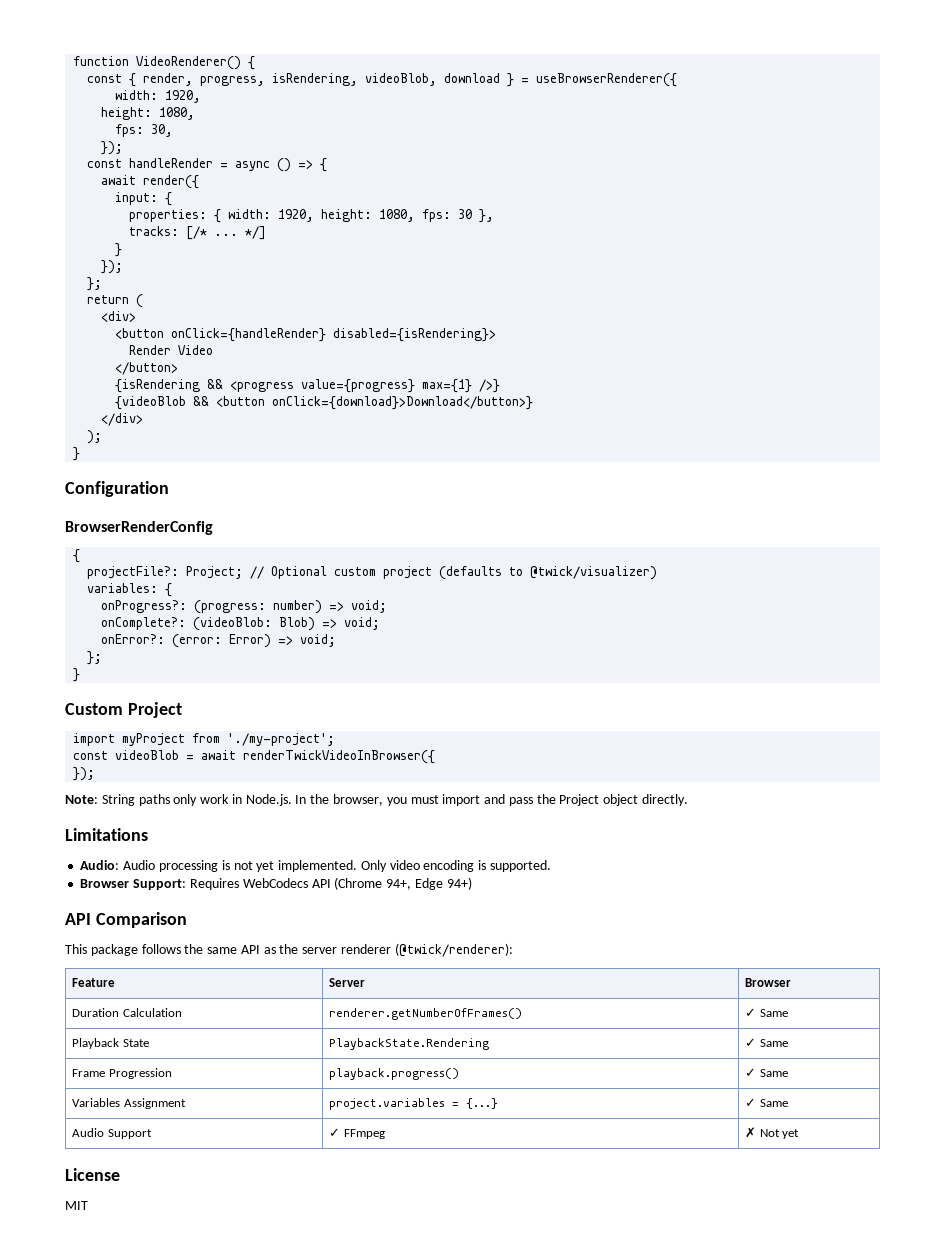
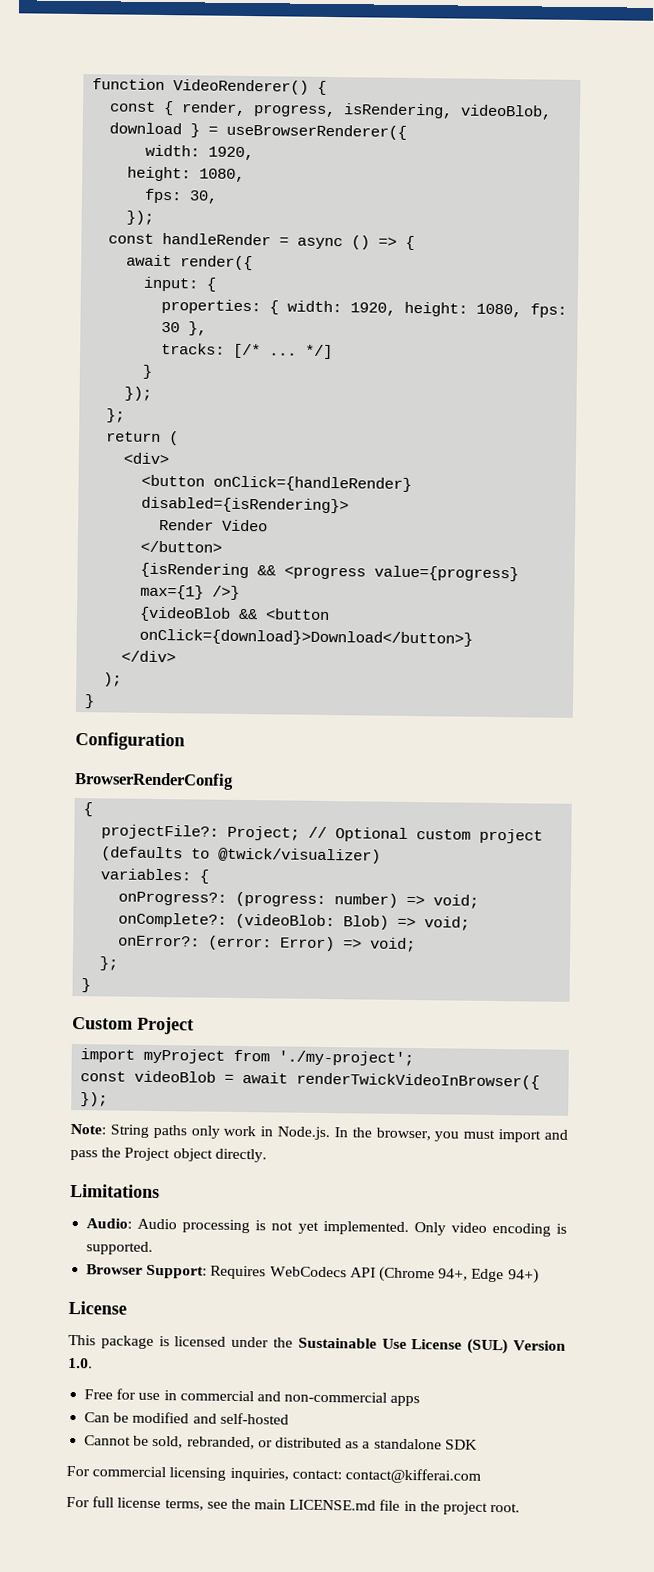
[65,912,187,928] API Comparison -> [68,1300,127,1315] License
[141,943,513,957] [72,978,116,987] [329,978,366,987] [745,978,792,987] [72,1008,182,1017] [329,1008,523,1020] [745,1008,788,1017] [72,1038,149,1049] [329,1038,490,1050] [745,1038,788,1047] [72,1068,172,1079] [329,1068,460,1080] [745,1068,788,1077] [72,1098,186,1109] [329,1098,499,1110] [745,1098,788,1107] [72,1128,152,1139] [329,1128,385,1139] [745,1127,800,1139] [65,1168,120,1181] [65,1201,88,1210] follows the same API as the server renderer (@twick/renderer): // Feature | Server | Browser // Duration Calculation | renderer.getNumberOfFrames() | ✓ Same // Playback State | PlaybackState.Rendering | ✓ Same // Frame Progression | playback.progress() | ✓ Same // Variables Assignment | project.variables = {...} | ✓ Same // Audio Support | ✓ FFmpeg | ✗ Not yet // License // MIT -> [158,1336,566,1355] [68,1357,93,1369] [84,1388,421,1407] [84,1411,289,1425] [84,1435,478,1450] [66,1465,481,1484] [66,1496,521,1515] is licensed under the Sustainable Use License (SUL) Version 1.0. // Free for use in commercial and non-commercial apps // Can be modified and self-hosted // Cannot be sold, rebranded, or distributed as a standalone SDK // For commercial licensing inquiries, contact: contact@kifferai.com // For full license terms, see the main LICENSE.md file in the project root.

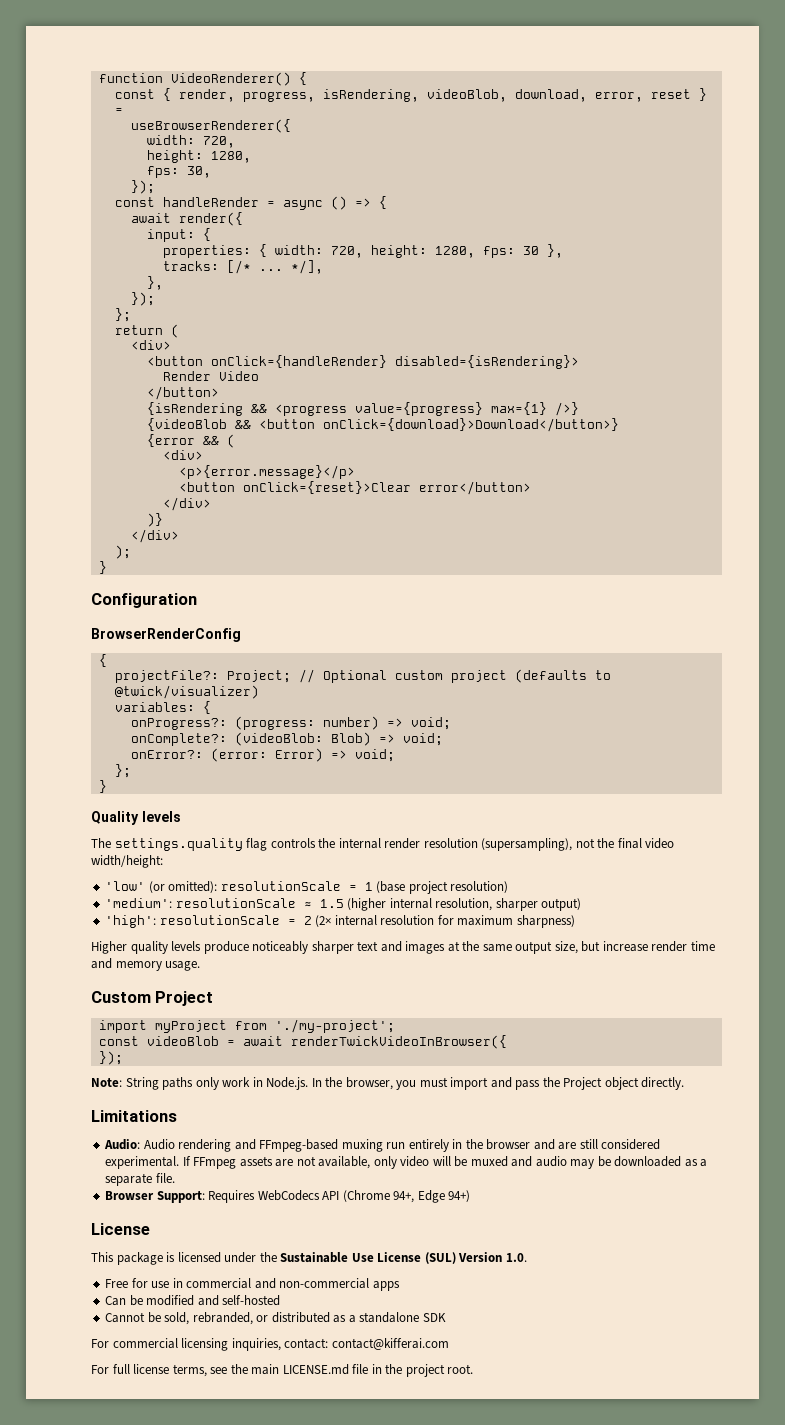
[109,122,183,135] download -> [514,89,691,102] download, error, reset
(219, 130) none -> (123, 111) //
[208,146,255,161] [127,166,246,182] 1920, // height: 1080, -> [202,136,235,148] [146,150,251,163] 720, // height: 1280,
[350,301,523,318] 1920, height: 1080, -> [330,245,475,258] 720, height: 1280,
[305,344,334,360] [142,364,153,379] */] // } -> [290,260,323,274] [146,276,163,290] */], // },
(474, 637) none -> [146,434,235,448] [162,450,203,460] [178,465,355,479] [178,481,531,495] [162,497,211,511] [146,513,163,527] // {error && ( // <div> // <p>{error.message}</p> // <button onClick={reset}>Clear error</button> // </div> // )}
(92, 985) none -> [91,811,181,825] [91,838,675,851] [91,855,163,868] [105,881,509,894] [105,898,582,911] [105,915,575,928] [91,941,715,954] [91,958,201,971] // Quality levels // The settings.quality flag controls the internal render resolution (supersampling), not the final video width/height: // 'low' (or omitted): resolutionScale = 1 (base project resolution) // 'medium': resolutionScale ≈ 1.5 (higher internal resolution, sharper output) // 'high': resolutionScale = 2 (2× internal resolution for maximum sharpness) // Higher quality levels produce noticeably sharper text and images at the same output size, but increase render time and memory usage.
[182,1219,567,1237] [86,1241,154,1255] processing is not yet implemented. Only video encoding is supported. -> [178,1139,661,1152] [105,1156,708,1169] [105,1173,175,1186] rendering and FFmpeg-based muxing run entirely in the browser and are still considered experimental. If FFmpeg assets are not available, only video will be muxed and audio may be downloaded as a separate file.

